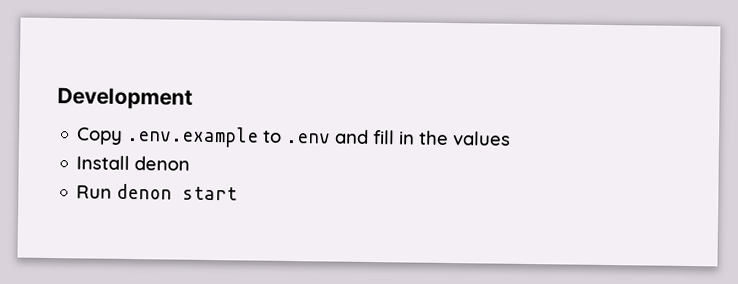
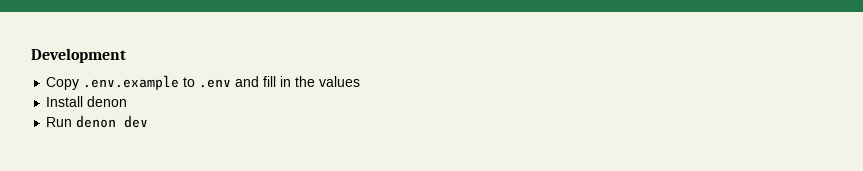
[182,186,239,201] start -> [124,115,149,128] dev

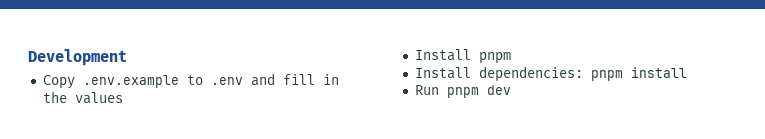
[87,96,128,107] denon -> [478,52,511,64] [414,66,687,82] pnpm // Install dependencies: pnpm install
[76,115,117,128] denon -> [446,87,479,98] pnpm

